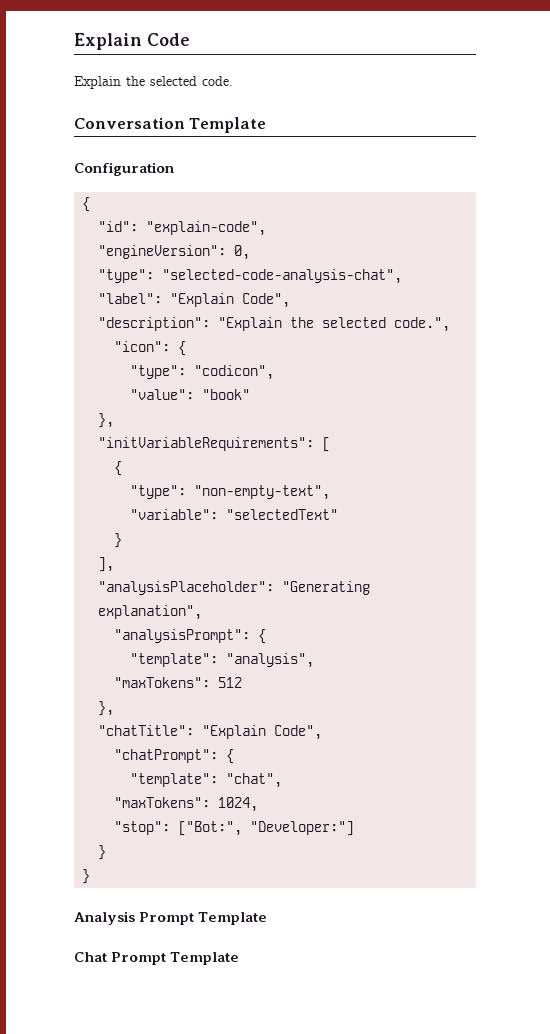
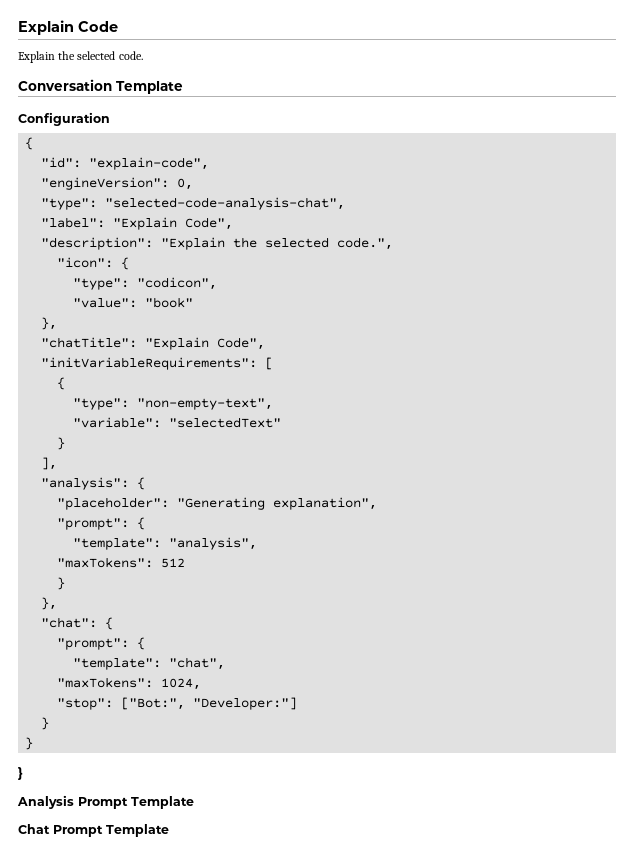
(115, 420) none -> [41,337,266,350] // "chatTitle": "Explain Code",
[98,581,275,595] "analysisPlaceholder": -> [41,477,146,490] [57,497,170,510] "analysis": { // "placeholder":
[114,629,251,643] "analysisPrompt": -> [57,518,130,530] "prompt":
[98,701,115,716] [98,725,323,740] [114,749,219,763] // }, // "chatTitle": "Explain Code", // "chatPrompt": -> [57,577,66,590] [41,597,58,610] [41,617,114,630] [57,638,130,650] // } // }, // "chat": { // "prompt":
(91, 876) none -> [18,767,23,780] // }

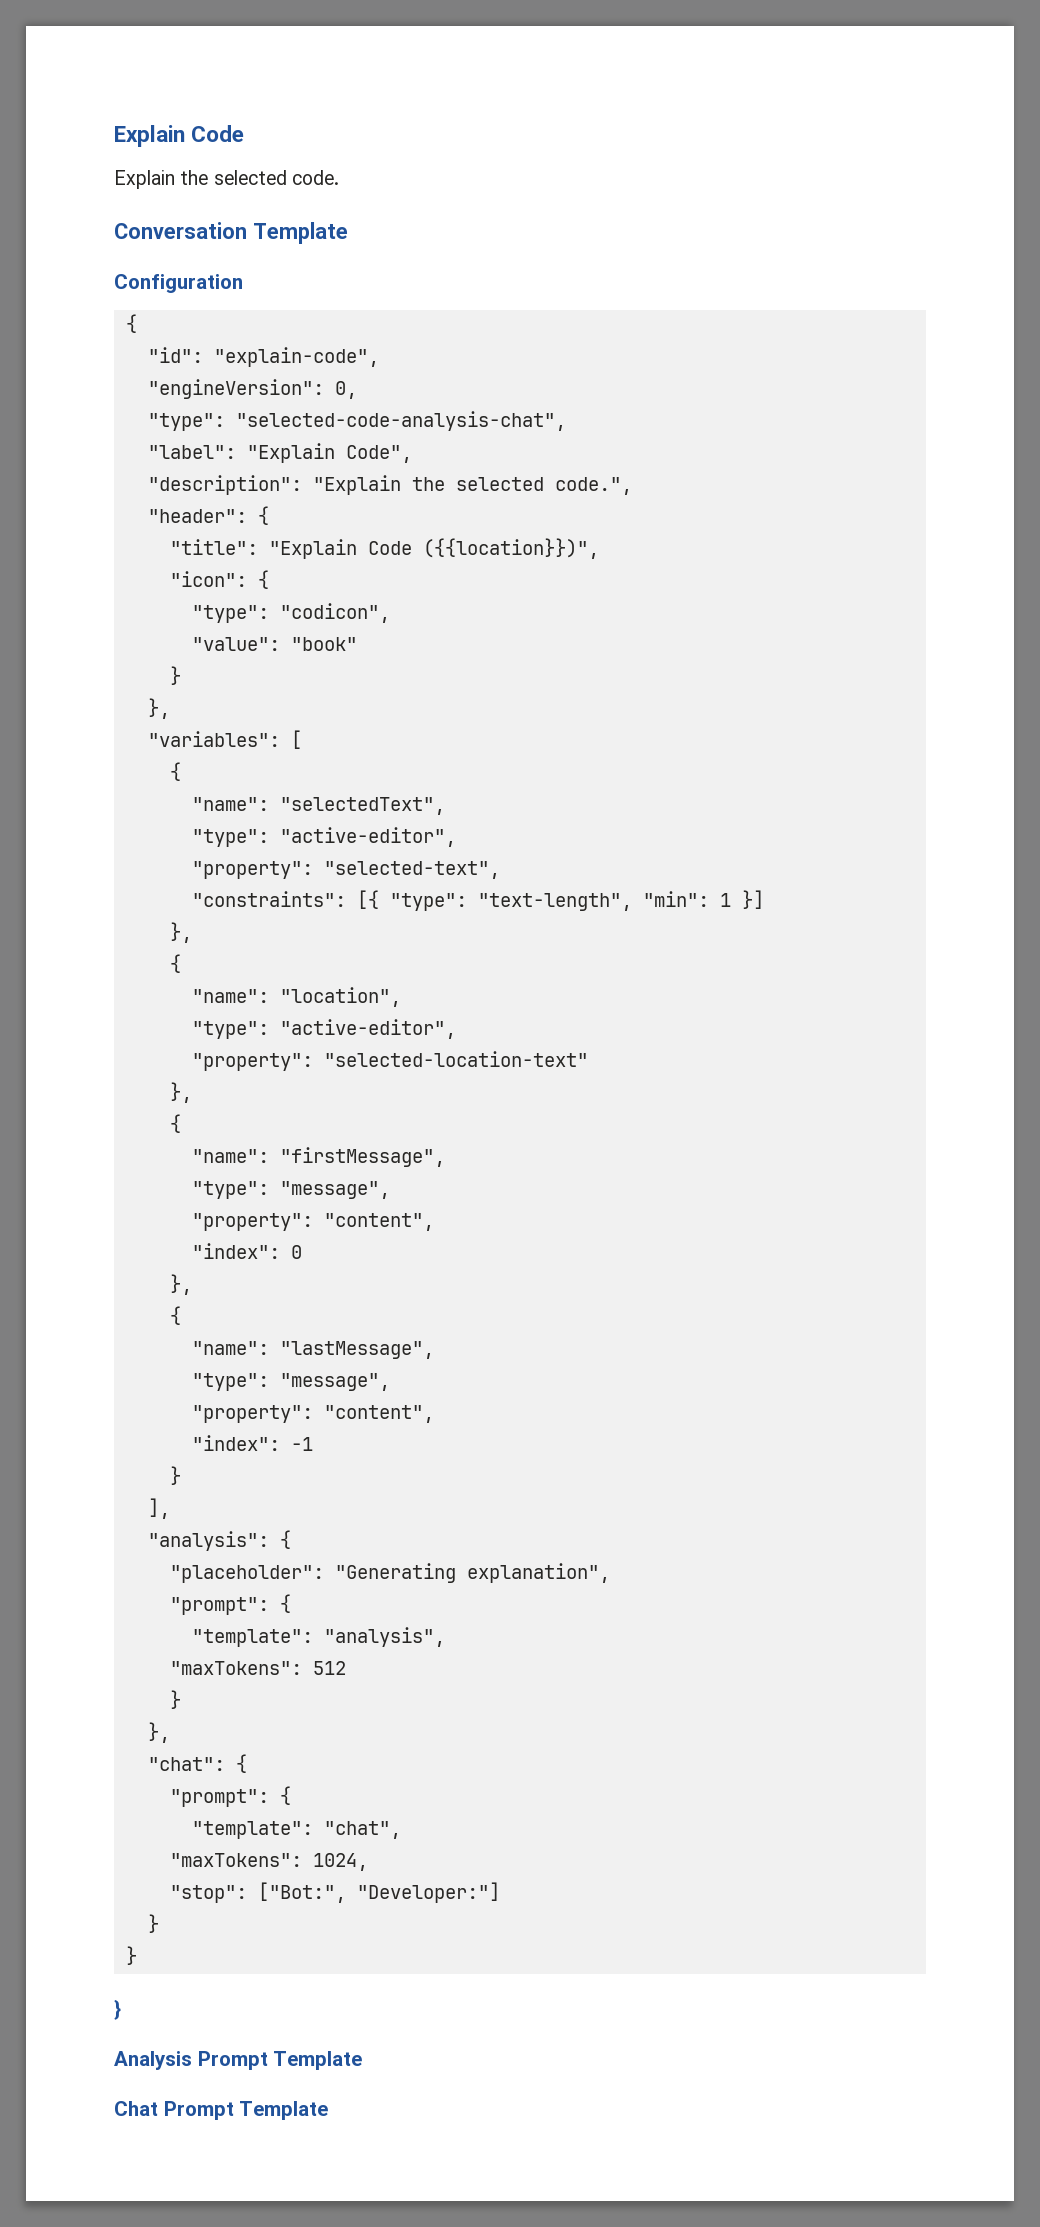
(394, 243) none -> [147,506,269,525] [169,538,599,559] // "header": { // "title": "Explain Code ({{location}})",
[41,317,58,330] [41,337,266,350] [41,357,258,370] // }, // "chatTitle": "Explain Code", // "initVariableRequirements": -> [169,666,181,685] [147,698,170,719] [147,731,280,747] // } // }, // "variables":
[73,398,274,410] [73,417,282,428] // "type": "non-empty-text", // "variable": "selectedText" -> [191,797,445,815] [191,827,456,847] [191,861,500,879] [191,890,764,911] [169,922,192,943] [169,954,181,973] [191,987,401,1007] [191,1019,456,1039] [191,1051,588,1071] [169,1082,192,1103] [169,1114,181,1133] [191,1147,445,1167] [191,1181,390,1199] [191,1213,434,1231] [191,1243,302,1259] [169,1274,192,1295] [169,1306,181,1325] [191,1341,434,1359] [191,1373,390,1391] [191,1405,434,1423] [191,1435,313,1451] // "name": "selectedText", // "type": "active-editor", // "property": "selected-text", // "constraints": [{ "type": "text-length", "min": 1 }] // }, // { // "name": "location", // "type": "active-editor", // "property": "selected-location-text" // }, // { // "name": "firstMessage", // "type": "message", // "property": "content", // "index": 0 // }, // { // "name": "lastMessage", // "type": "message", // "property": "content", // "index": -1

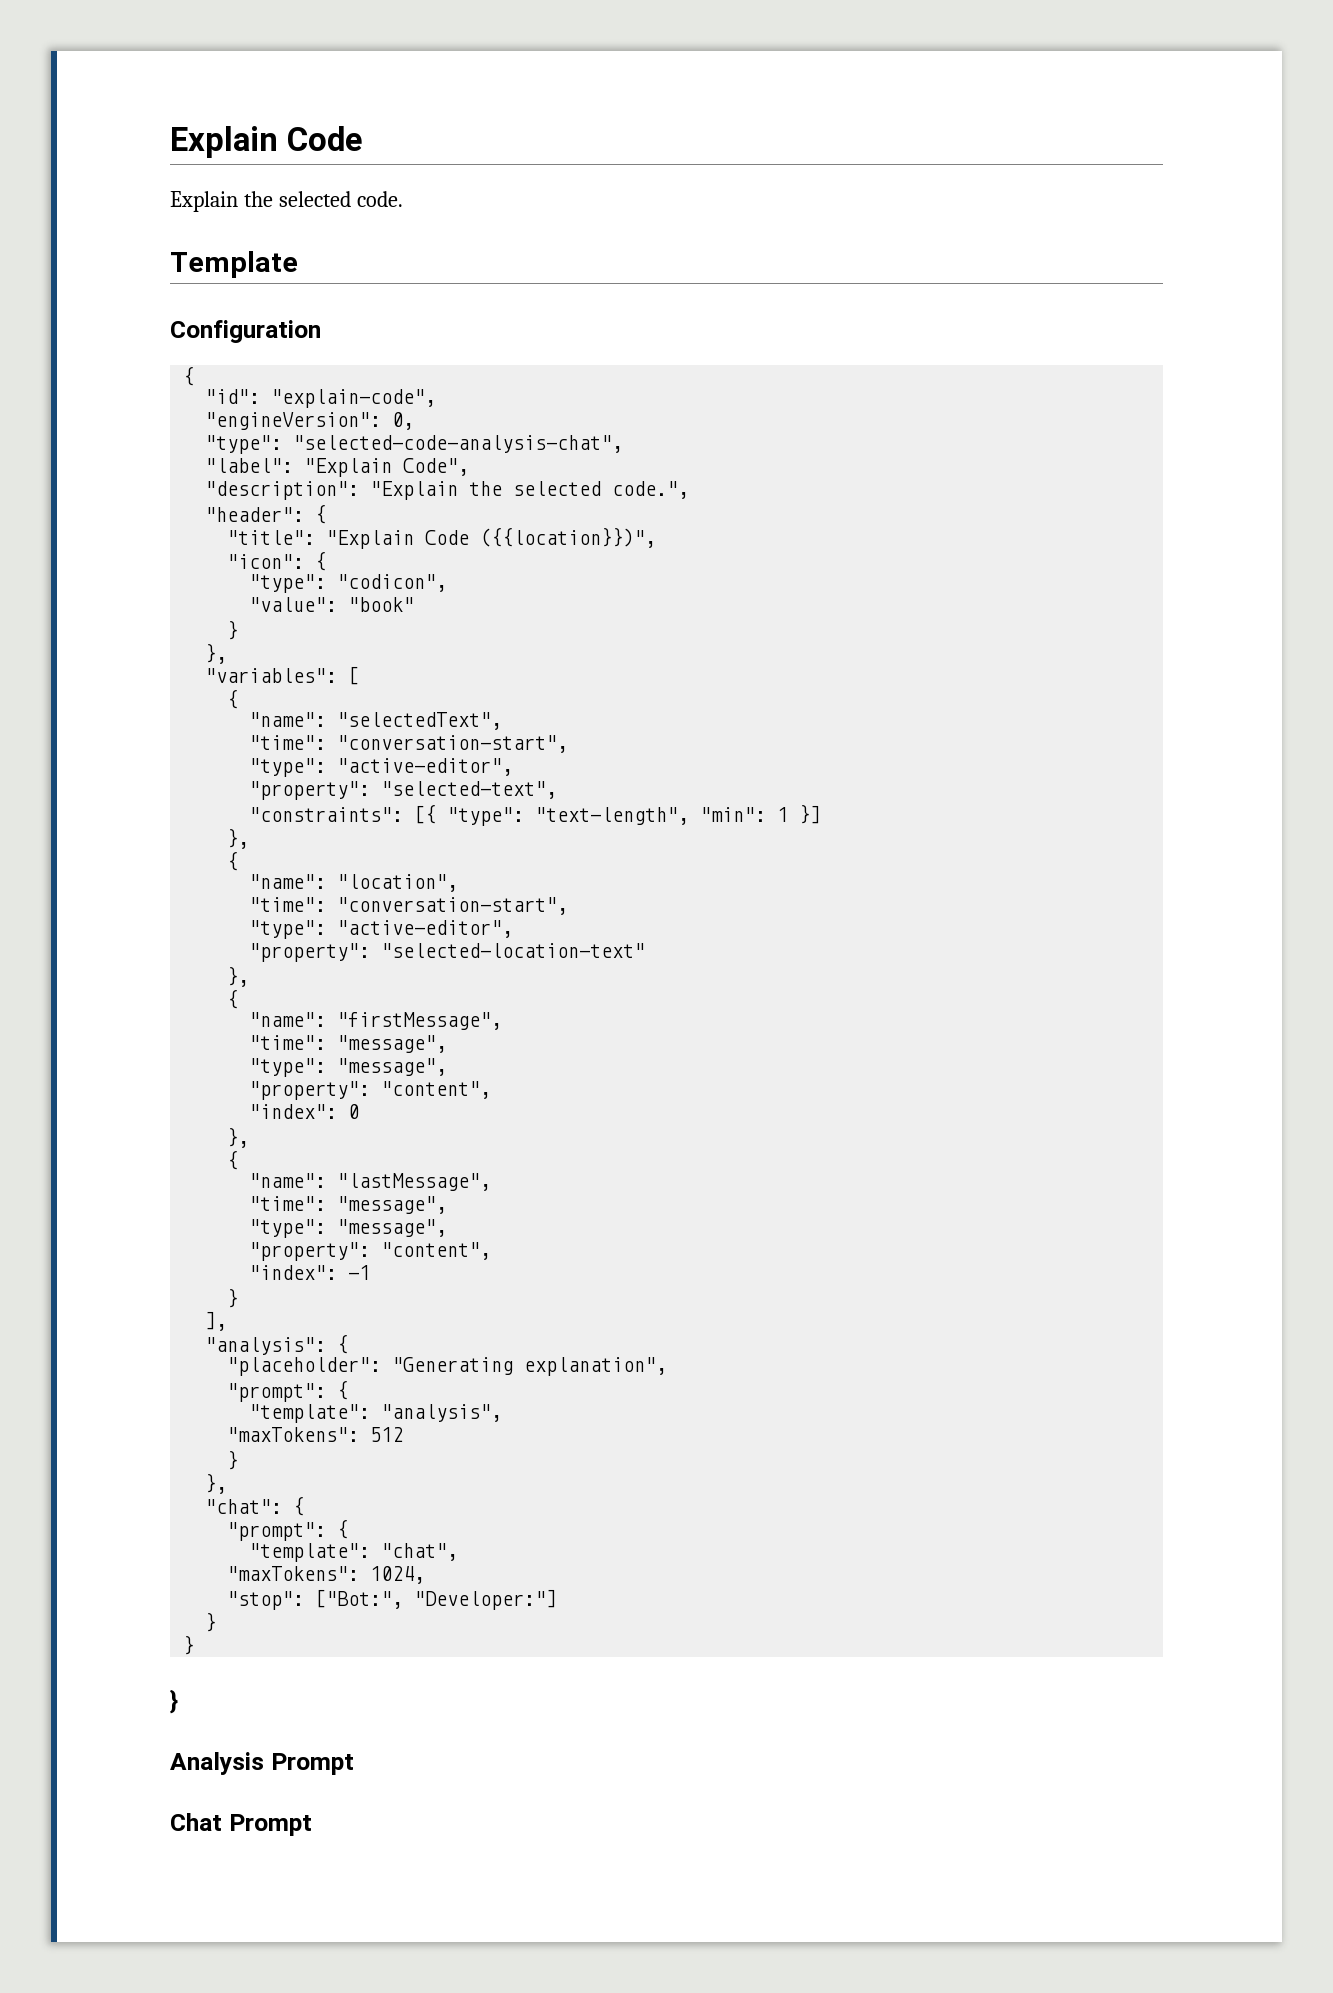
[114,222,247,239] Conversation -> (403, 199) none
(445, 806) none -> [249,735,569,753] // "time": "conversation-start",
(401, 997) none -> [249,897,569,915] // "time": "conversation-start",
(445, 1157) none -> [249,1035,448,1053] // "time": "message",
(434, 1350) none -> [249,1196,448,1214] // "time": "message",
[273,2051,363,2070] Template -> (354, 1764) none
[239,2101,329,2120] Template -> (312, 1825) none

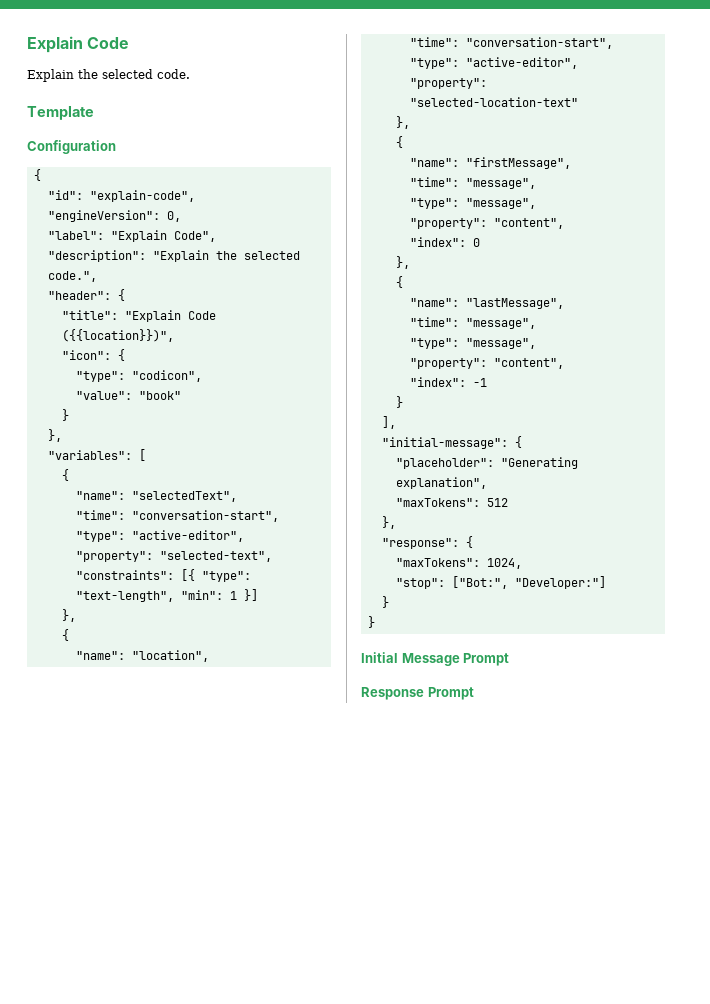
[205,435,624,454] // "type": "selected-code-analysis-chat", -> (181, 216) none
[205,1337,327,1355] "analysis": -> [381,437,508,449] "initial-message":
[227,1380,349,1402] [249,1404,503,1423] // "prompt": { // "template": "analysis", -> (487, 483) none
[227,1450,239,1470] [205,1473,228,1494] [205,1496,305,1516] [227,1519,349,1541] [249,1543,459,1562] // } // }, // "chat": { // "prompt": { // "template": "chat", -> [381,516,396,529] [381,536,473,549] // }, // "response": {
[170,1689,178,1714] [170,1752,264,1775] } // Analysis -> [361,652,460,666] Initial Message
[170,1813,222,1831] Chat -> [361,687,424,700] Response

